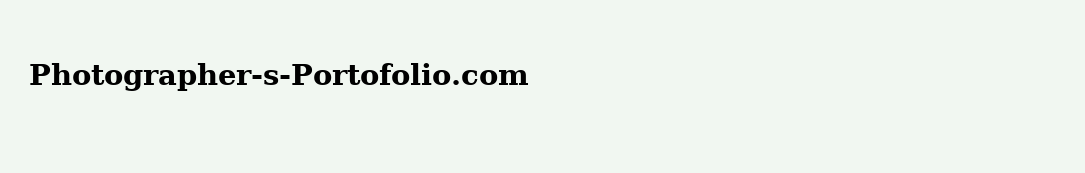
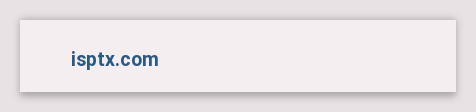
[29,63,529,91] Photographer-s-Portofolio.com -> [71,51,159,70] isptx.com

